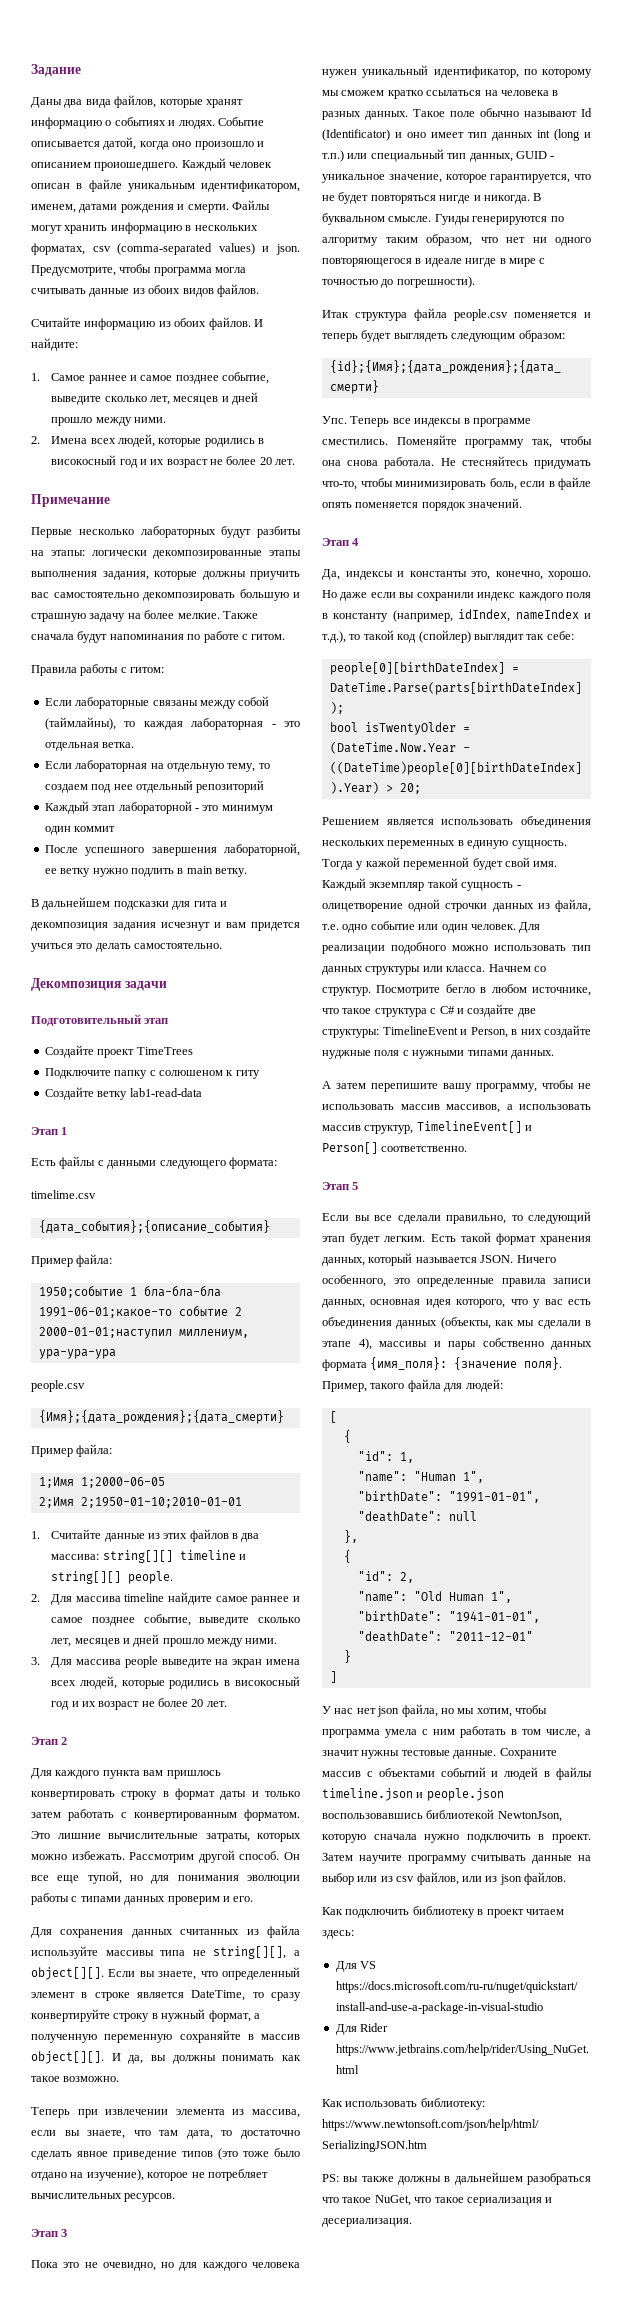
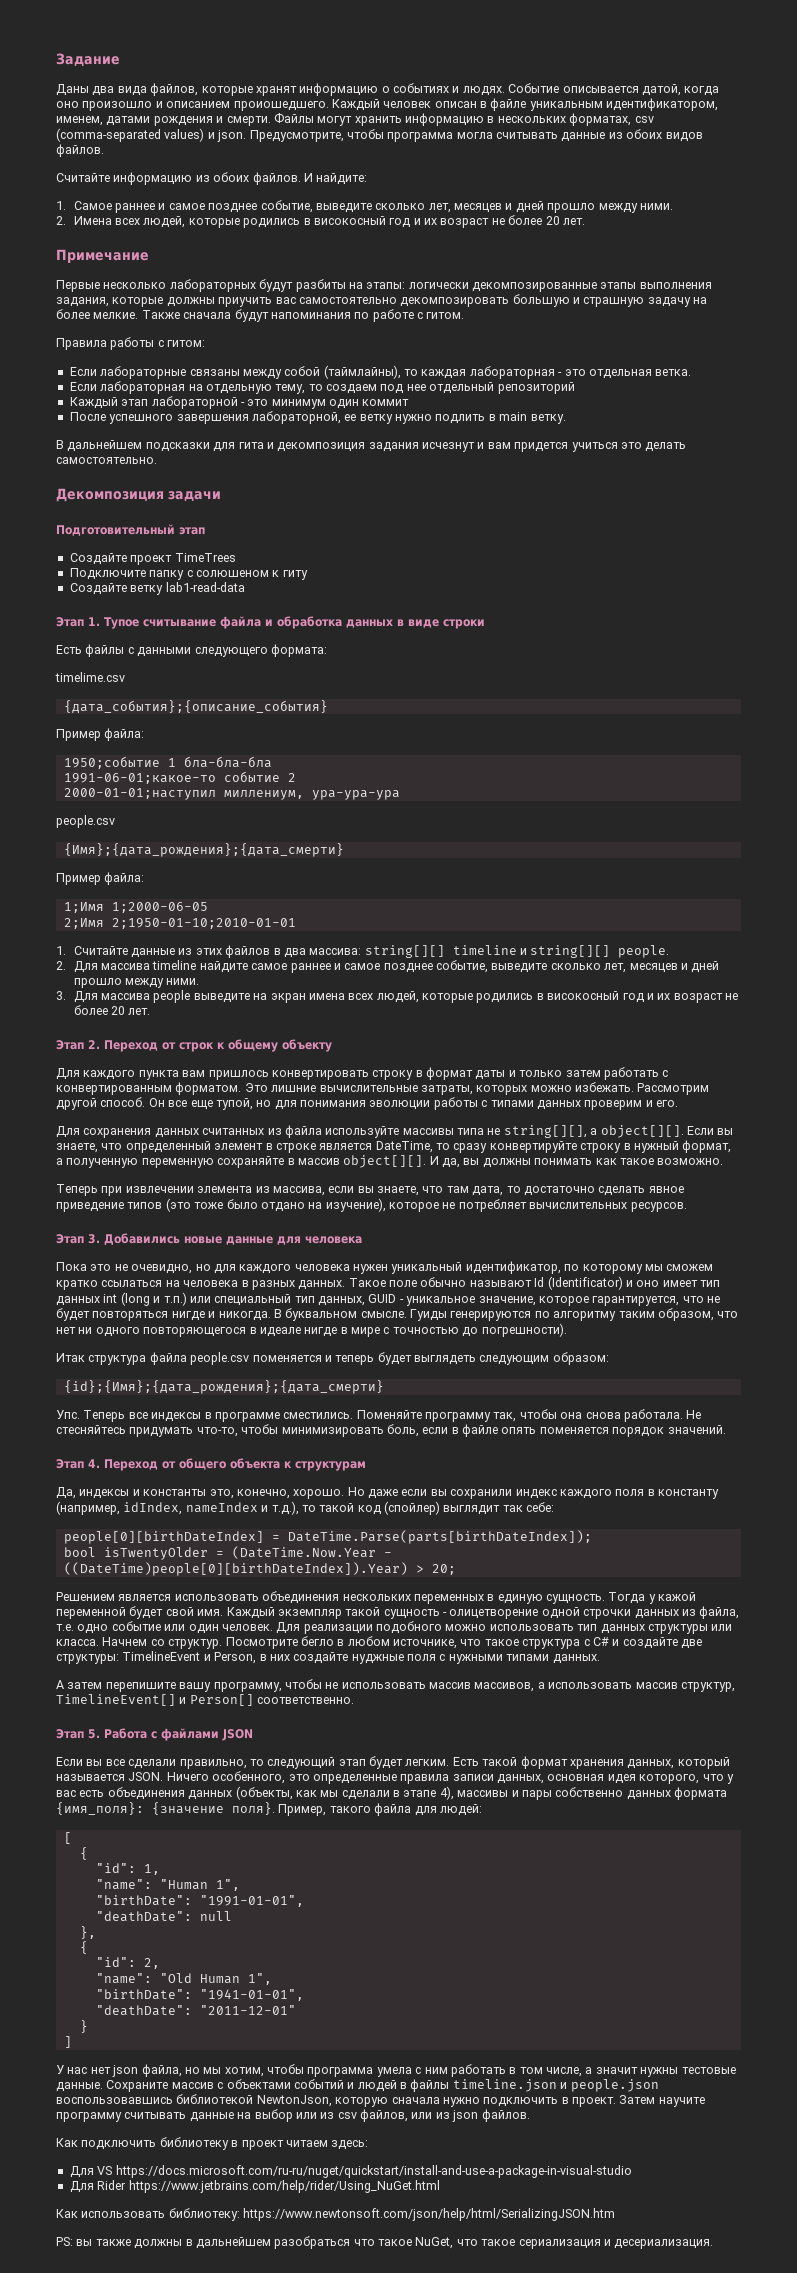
[61,1127,68,1135] 1 -> [88,616,485,629] 1. Тупое считывание файла и обработка данных в виде строки
[61,1737,68,1745] 2 -> [88,1039,332,1052] 2. Переход от строк к общему объекту
[61,2229,68,2237] 3 -> [88,1233,362,1245] 3. Добавились новые данные для человека
[352,538,360,546] 4 -> [88,1458,366,1471] 4. Переход от общего объекта к структурам
[352,1182,359,1190] 5 -> [88,1728,253,1741] 5. Работа с файлами JSON

